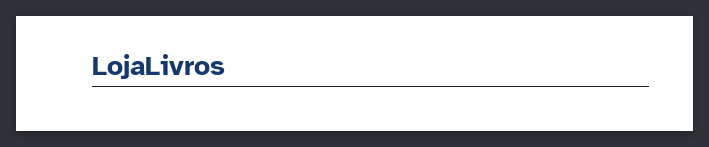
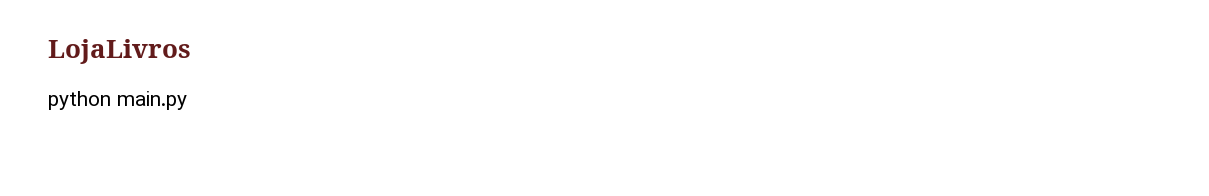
(225, 66) none -> [48,91,187,110] // python main.py

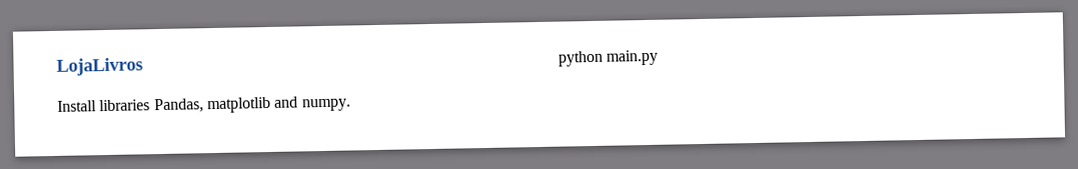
(191, 51) none -> [57,96,351,114] // Install libraries Pandas, matplotlib and numpy.

